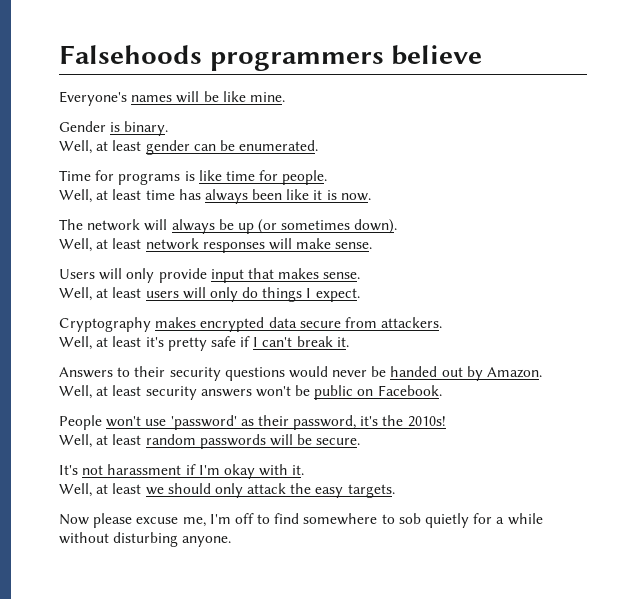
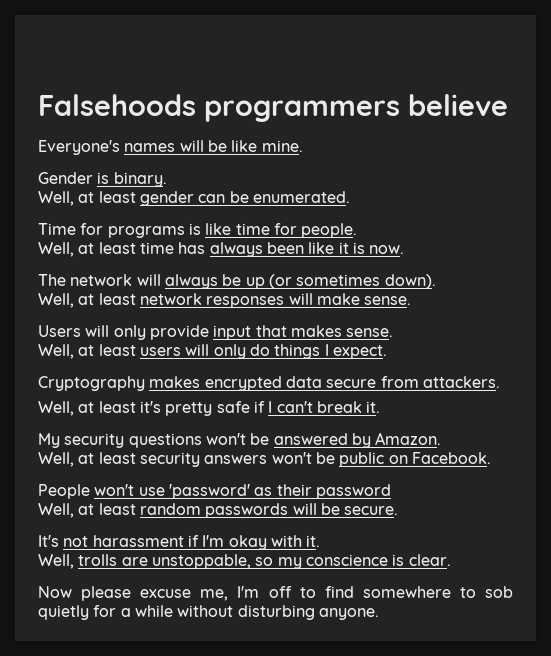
[59,366,463,381] Answers to their security questions would never be handed out -> [38,433,348,448] My security questions won't be answered
[293,415,446,430] password, it's the 2010s! -> [315,484,391,499] password
[96,483,395,498] at least we should only attack the easy targets. -> [78,554,451,569] trolls are unstoppable, so my conscience is clear.

